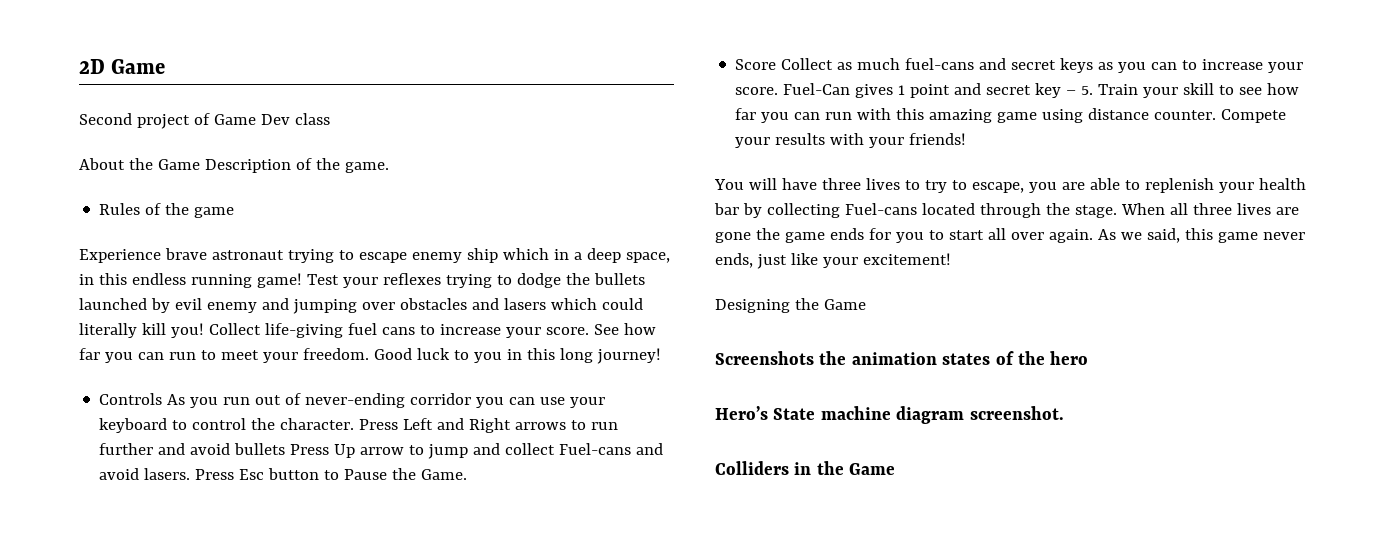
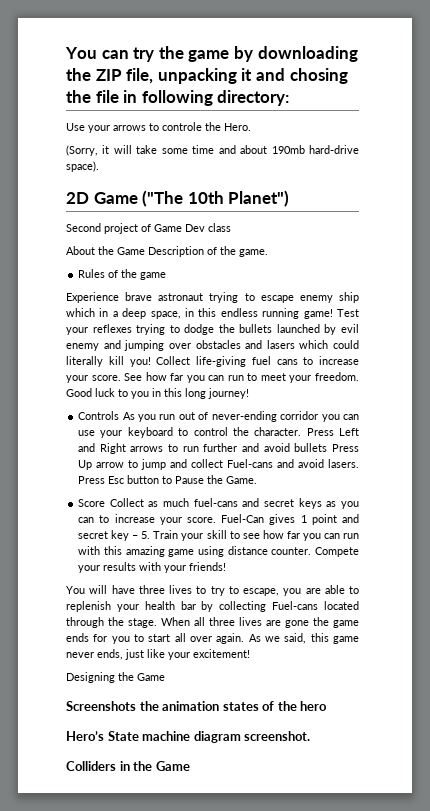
(79, 66) none -> [65,46,358,62] [66,68,348,84] [66,90,290,106] [66,122,251,133] [66,145,360,156] [66,161,99,172] You can try the game by downloading the ZIP file, unpacking it and chosing the file in following directory: // Use your arrows to controle the Hero. // (Sorry, it will take some time and about 190mb hard-drive space). //
(166, 66) none -> [142,190,290,207] ("The 10th Planet")

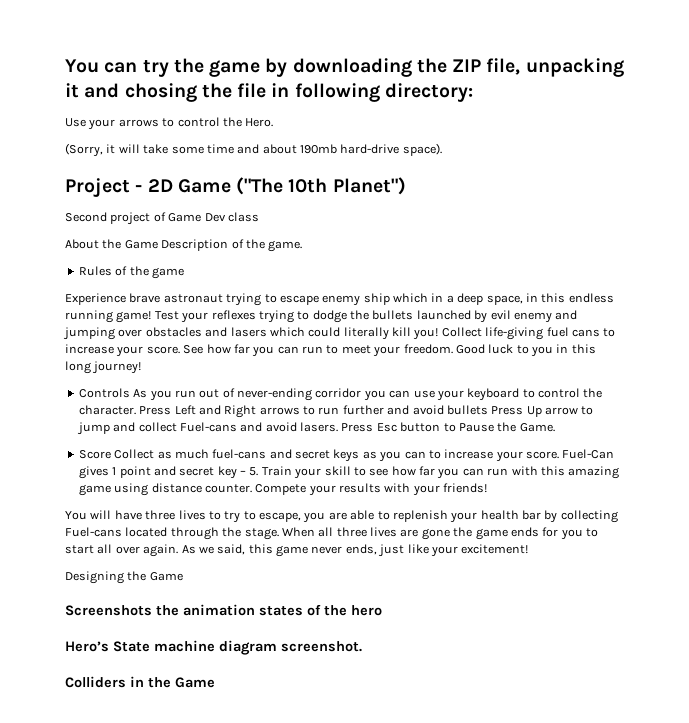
[162,122,202,131] controle -> [177,117,220,127] control
(99, 166) none -> [65,178,143,197] Project -

